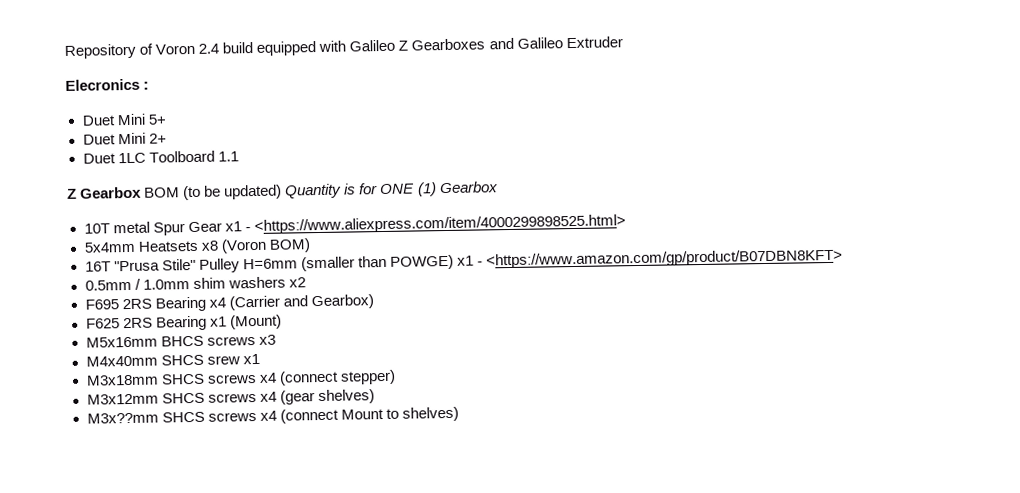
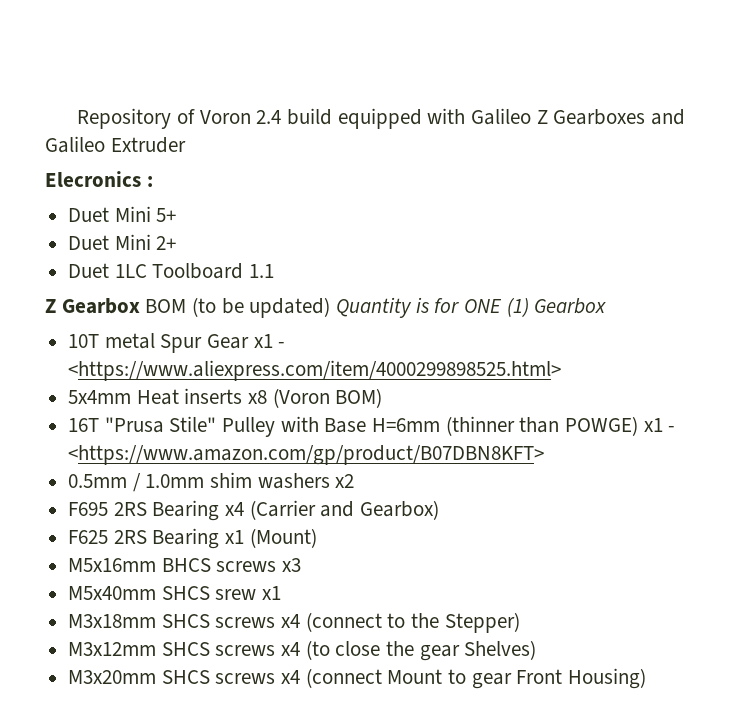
[137,240,199,252] Heatsets -> [136,388,243,405] Heat inserts
[242,256,355,272] H=6mm (smaller -> [280,416,515,436] with Base H=6mm (thinner
[85,355,158,367] M4x40mm -> [68,586,157,600] M5x40mm
[339,369,396,385] stepper) -> [387,612,520,633] to the Stepper)
[279,389,375,405] [86,412,159,424] (gear shelves) // M3x??mm -> [305,640,537,661] [68,670,157,684] (to close the gear Shelves) // M3x20mm
[401,406,459,422] shelves) -> [471,668,647,689] gear Front Housing)

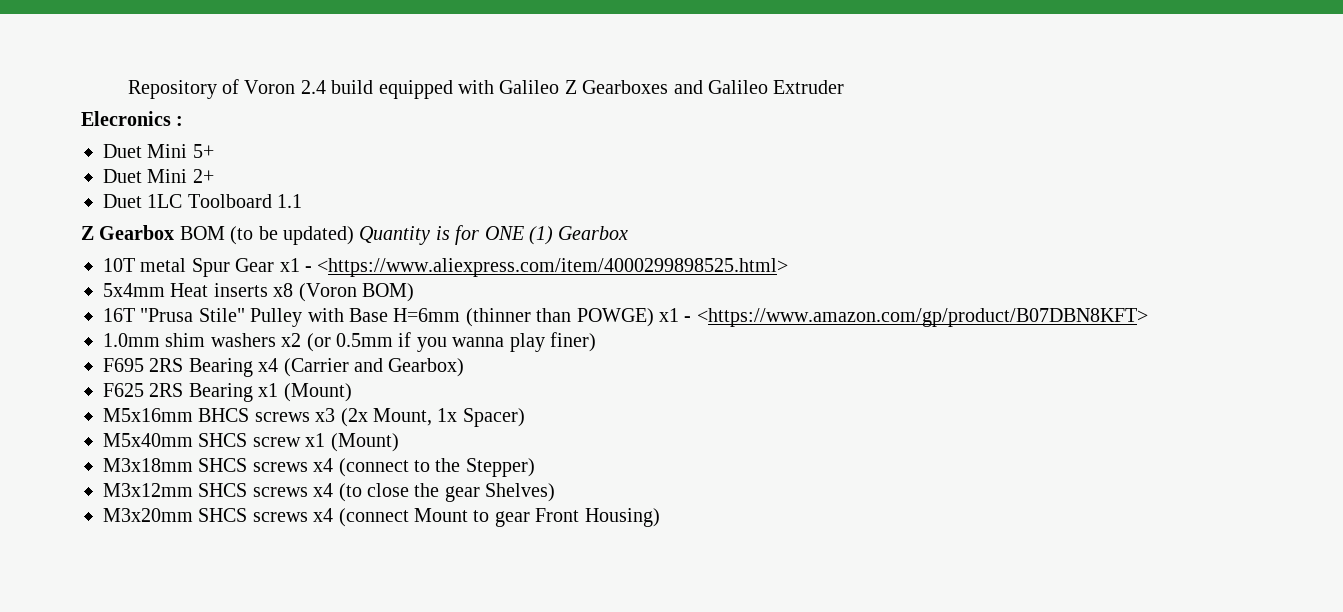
[68,473,141,492] 0.5mm / -> (1148, 317) none
(355, 481) none -> [306,332,596,352] (or 0.5mm if you wanna play finer)
(302, 565) none -> [340,408,525,427] (2x Mount, 1x Spacer)
[215,586,282,600] srew x1 -> [252,433,399,452] screw x1 (Mount)

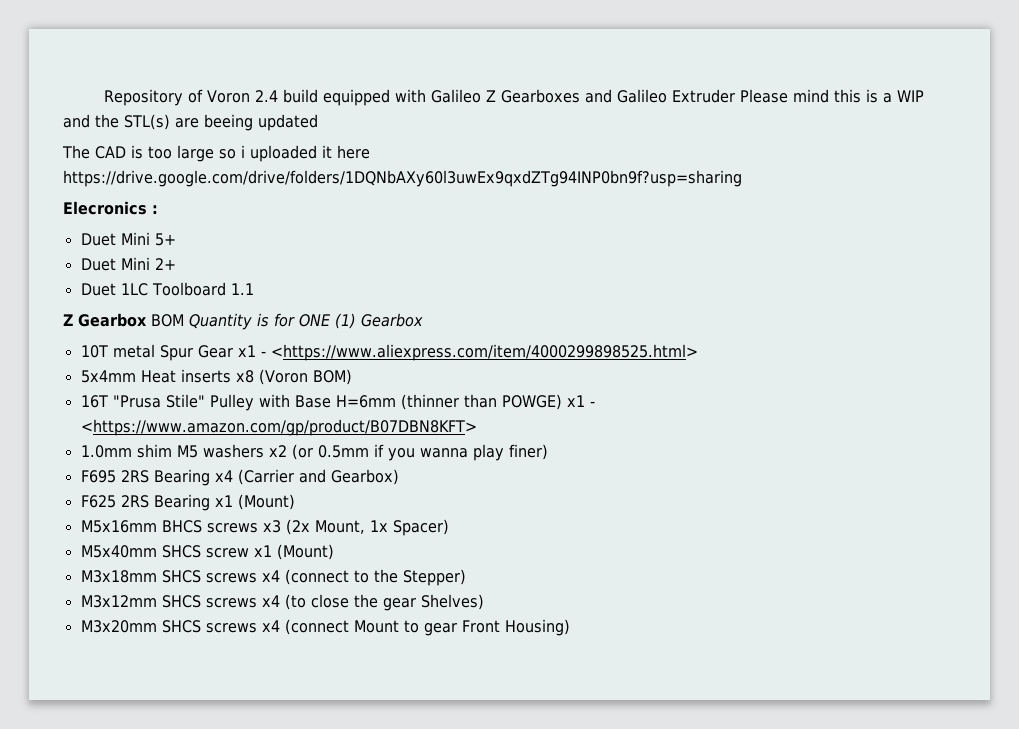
(845, 87) none -> [739,89,924,103] [63,114,318,131] [62,145,370,162] [63,170,742,187] Please mind this is a WIP and the STL(s) are beeing updated // The CAD is too large so i uploaded it here https://drive.google.com/drive/folders/1DQNbAXy60l3uwEx9qxdZTg94INP0bn9f?usp=sharing
[230,226,354,245] (to be updated) -> (184, 320) none
(206, 340) none -> [176,445,198,458] M5

